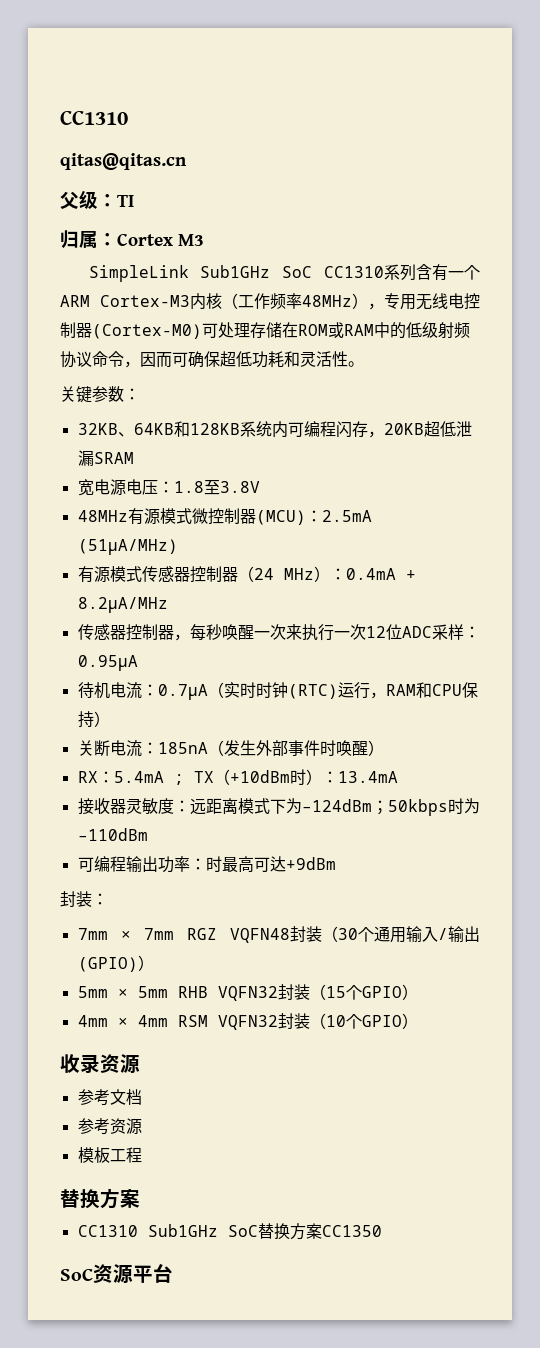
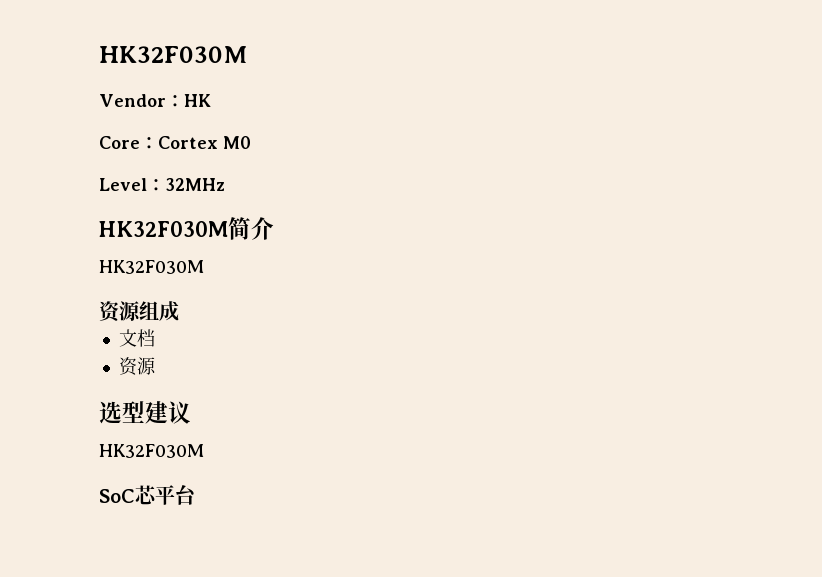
[60,110,128,125] [60,153,187,170] [60,190,134,209] [60,230,204,249] [88,264,480,282] [60,293,480,310] [60,322,470,339] [60,351,364,368] [60,386,140,403] [77,421,472,438] [77,450,134,466] [77,479,260,496] [77,508,372,525] [77,539,178,555] [77,566,416,583] [77,597,168,613] [77,624,480,641] [77,655,138,671] [77,682,478,700] [77,711,110,728] [77,740,384,757] [77,769,398,785] [77,798,480,816] [77,828,148,841] [77,856,336,873] [60,891,108,907] [77,926,480,943] [77,955,154,972] [77,984,418,1001] [77,1013,418,1030] [60,1054,140,1074] [77,1089,142,1106] [77,1118,142,1135] [77,1147,142,1163] [60,1188,140,1209] [77,1223,382,1240] [60,1264,133,1284] CC1310 // qitas@qitas.cn // 父级：TI // 归属：Cortex M3 // SimpleLink Sub1GHz SoC CC1310系列含有一个ARM Cortex-M3内核（工作频率48MHz），专用无线电控制器(Cortex-M0)可处理存储在ROM或RAM中的低级射频协议命令，因而可确保超低功耗和灵活性。 // 关键参数： // 32KB、64KB和128KB系统内可编程闪存，20KB超低泄漏SRAM // 宽电源电压：1.8至3.8V // 48MHz有源模式微控制器(MCU)：2.5mA (51µA/MHz) // 有源模式传感器控制器（24 MHz）：0.4mA + 8.2µA/MHz // 传感器控制器，每秒唤醒一次来执行一次12位ADC采样：0.95µA // 待机电流：0.7µA（实时时钟(RTC)运行，RAM和CPU保持） // 关断电流：185nA（发生外部事件时唤醒） // RX：5.4mA ; TX（+10dBm时）：13.4mA // 接收器灵敏度：远距离模式下为–124dBm；50kbps时为–110dBm // 可编程输出功率：时最高可达+9dBm // 封装： // 7mm × 7mm RGZ VQFN48封装（30个通用输入/输出(GPIO)） // 5mm × 5mm RHB VQFN32封装（15个GPIO） // 4mm × 4mm RSM VQFN32封装（10个GPIO） // 收录资源 // 参考文档 // 参考资源 // 模板工程 // 替换方案 // CC1310 Sub1GHz SoC替换方案CC1350 // SoC资源 -> [99,46,247,63] [99,94,211,107] [99,136,251,149] [99,178,225,191] [99,217,274,240] [99,260,204,274] [99,301,179,323] [118,329,155,347] [118,357,156,376] [99,401,191,424] [99,444,204,458] [99,485,157,505] HK32F030M // Vendor：HK // Core：Cortex M0 // Level：32MHz // HK32F030M简介 // HK32F030M // 资源组成 // 文档 // 资源 // 选型建议 // HK32F030M // SoC芯

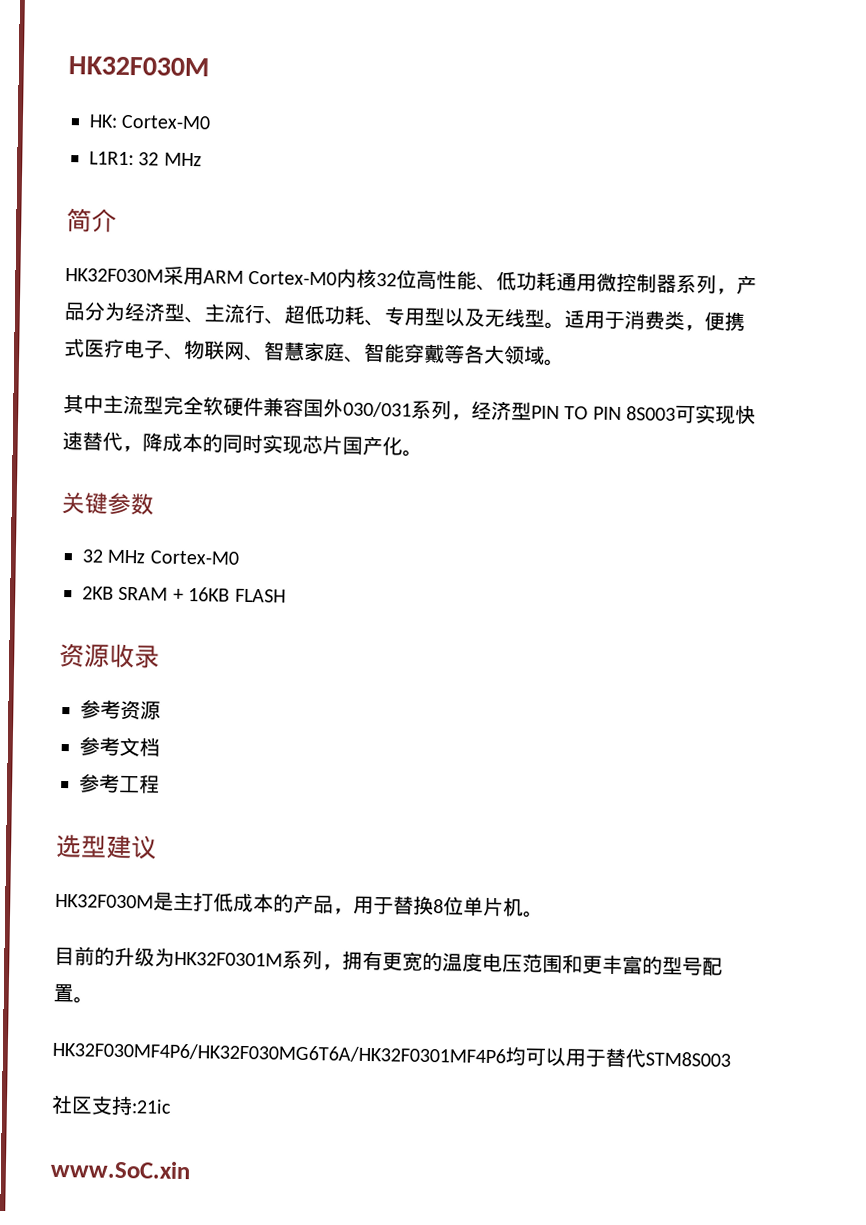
[99,46,247,63] [99,94,211,107] [99,136,251,149] [99,178,225,191] [99,217,274,240] [99,260,204,274] [99,301,179,323] HK32F030M // Vendor：HK // Core：Cortex M0 // Level：32MHz // HK32F030M简介 // HK32F030M // 资源组成 // -> [68,56,209,77] [89,114,212,130] [89,151,202,167] [66,207,117,233] [65,265,758,295] [64,301,745,332] [64,337,565,367] [63,393,757,425] [62,430,423,457] [61,491,154,516] [82,549,239,565] [82,586,286,603] [59,642,160,669] [80,699,161,721] [79,736,120,756] HK32F030M // HK: Cortex-M0 // L1R1: 32 MHz // 简介 // HK32F030M采用ARM Cortex-M0内核32位高性能、低功耗通用微控制器系列，产品分为经济型、主流行、超低功耗、专用型以及无线型。适用于消费类，便携式医疗电子、物联网、智慧家庭、智能穿戴等各大领域。 // 其中主流型完全软硬件兼容国外030/031系列，经济型PIN TO PIN 8S003可实现快速替代，降成本的同时实现芯片国产化。 // 关键参数 // 32 MHz Cortex-M0 // 2KB SRAM + 16KB FLASH // 资源收录 // 参考资源 // 参考
[118,357,156,376] 资源 -> [79,773,160,794] 参考工程
[99,485,196,505] // SoC芯平台 -> [153,891,544,918] [54,946,723,976] [53,983,94,1004] [52,1041,731,1068] [51,1094,172,1116] [50,1159,191,1180] 是主打低成本的产品，用于替换8位单片机。 // 目前的升级为HK32F0301M系列，拥有更宽的温度电压范围和更丰富的型号配置。 // HK32F030MF4P6/HK32F030MG6T6A/HK32F0301MF4P6均可以用于替代STM8S003 // 社区支持:21ic // www.SoC.xin

